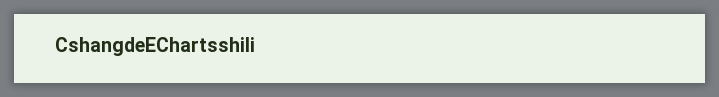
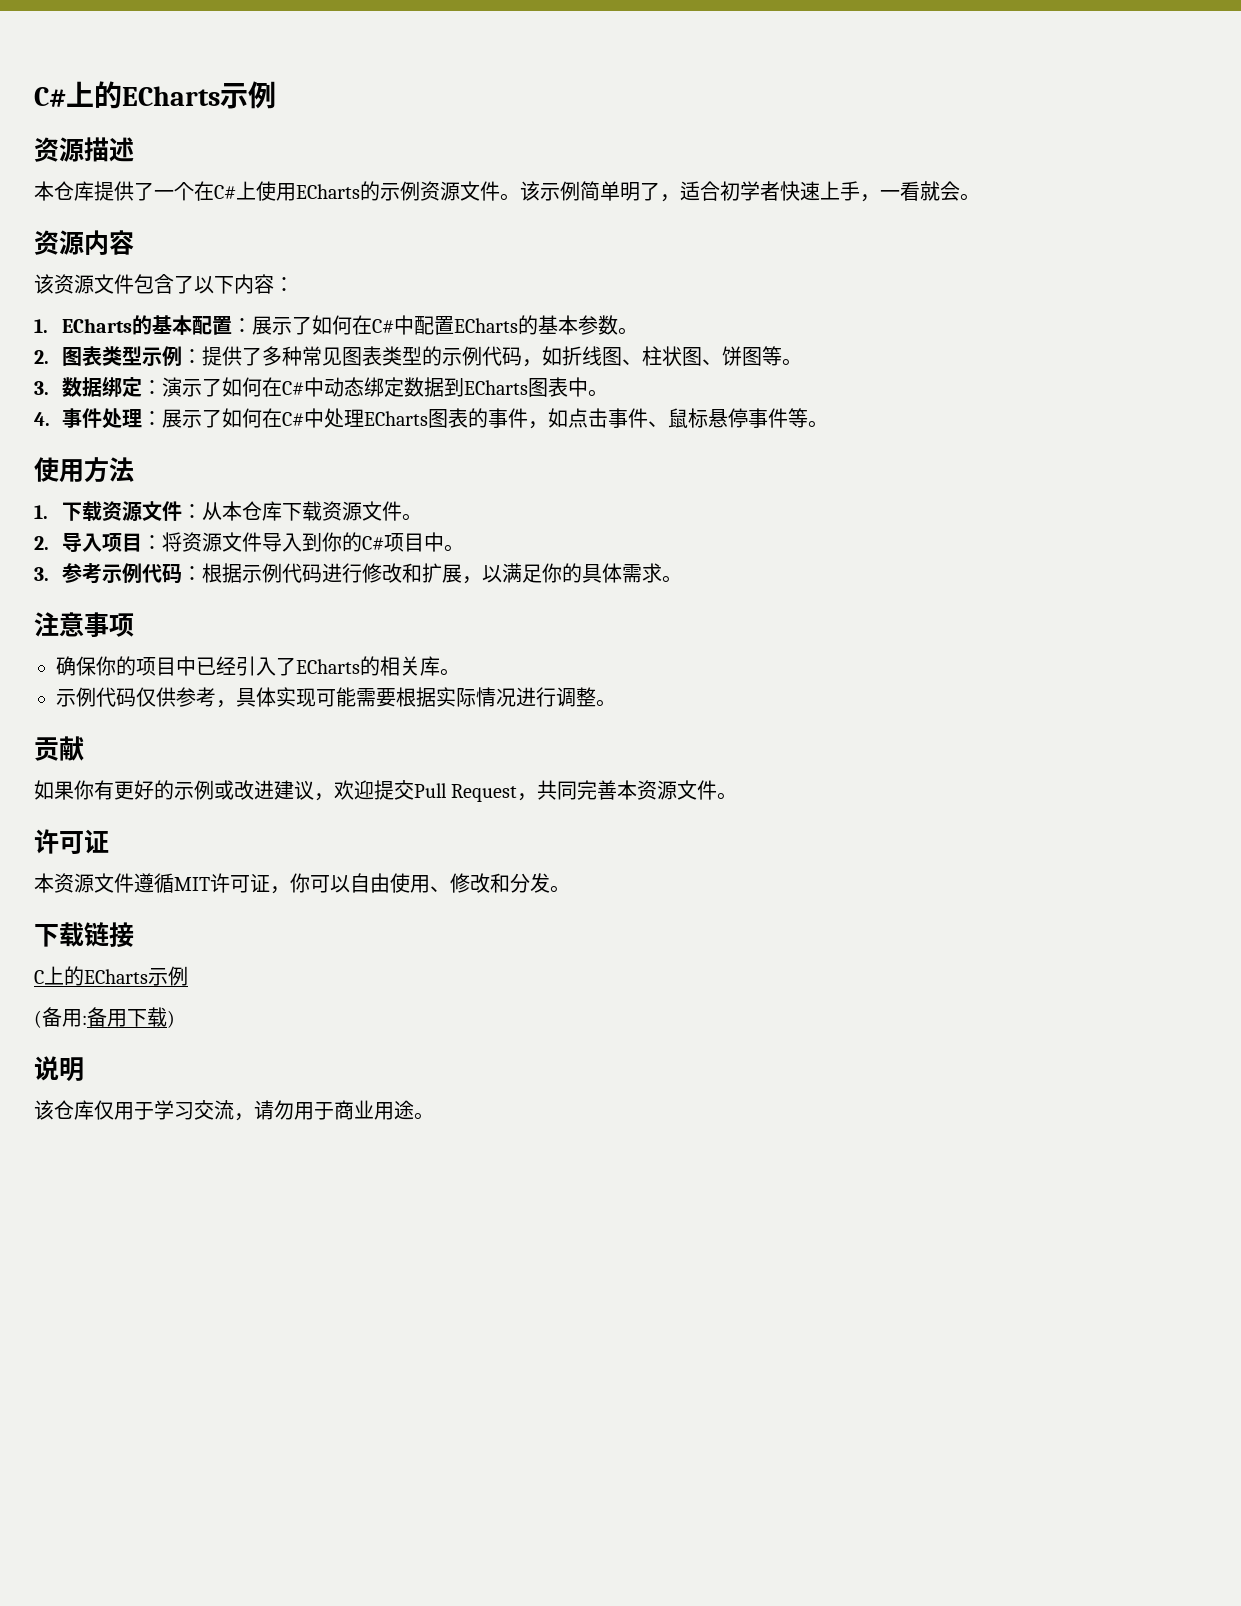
[55,37,255,56] CshangdeEChartsshili -> [34,81,276,109] [34,137,134,162] [34,181,980,202] [34,230,134,255] [34,274,294,294] [34,315,639,335] [34,346,803,367] [34,377,609,397] [34,408,829,429] [34,457,134,483] [34,501,423,522] [34,532,465,552] [34,563,683,584] [34,612,134,637] [56,656,460,676] [56,687,616,708] [34,736,84,761] [34,780,738,802] [34,829,109,854] [34,873,570,894] [34,922,134,947] [34,966,188,986] [34,1007,175,1028] [34,1056,84,1082] [34,1100,434,1121] C#上的ECharts示例 // 资源描述 // 本仓库提供了一个在C#上使用ECharts的示例资源文件。该示例简单明了，适合初学者快速上手，一看就会。 // 资源内容 // 该资源文件包含了以下内容： // 1. ECharts的基本配置：展示了如何在C#中配置ECharts的基本参数。 // 2.图表类型示例：提供了多种常见图表类型的示例代码，如折线图、柱状图、饼图等。 // 3.数据绑定：演示了如何在C#中动态绑定数据到ECharts图表中。 // 4.事件处理：展示了如何在C#中处理ECharts图表的事件，如点击事件、鼠标悬停事件等。 // 使用方法 // 1.下载资源文件：从本仓库下载资源文件。 // 2.导入项目：将资源文件导入到你的C#项目中。 // 3.参考示例代码：根据示例代码进行修改和扩展，以满足你的具体需求。 // 注意事项 // 确保你的项目中已经引入了ECharts的相关库。 // 示例代码仅供参考，具体实现可能需要根据实际情况进行调整。 // 贡献 // 如果你有更好的示例或改进建议，欢迎提交Pull Request，共同完善本资源文件。 // 许可证 // 本资源文件遵循MIT许可证，你可以自由使用、修改和分发。 // 下载链接 // C上的ECharts示例 // (备用:备用下载) // 说明 // 该仓库仅用于学习交流，请勿用于商业用途。

